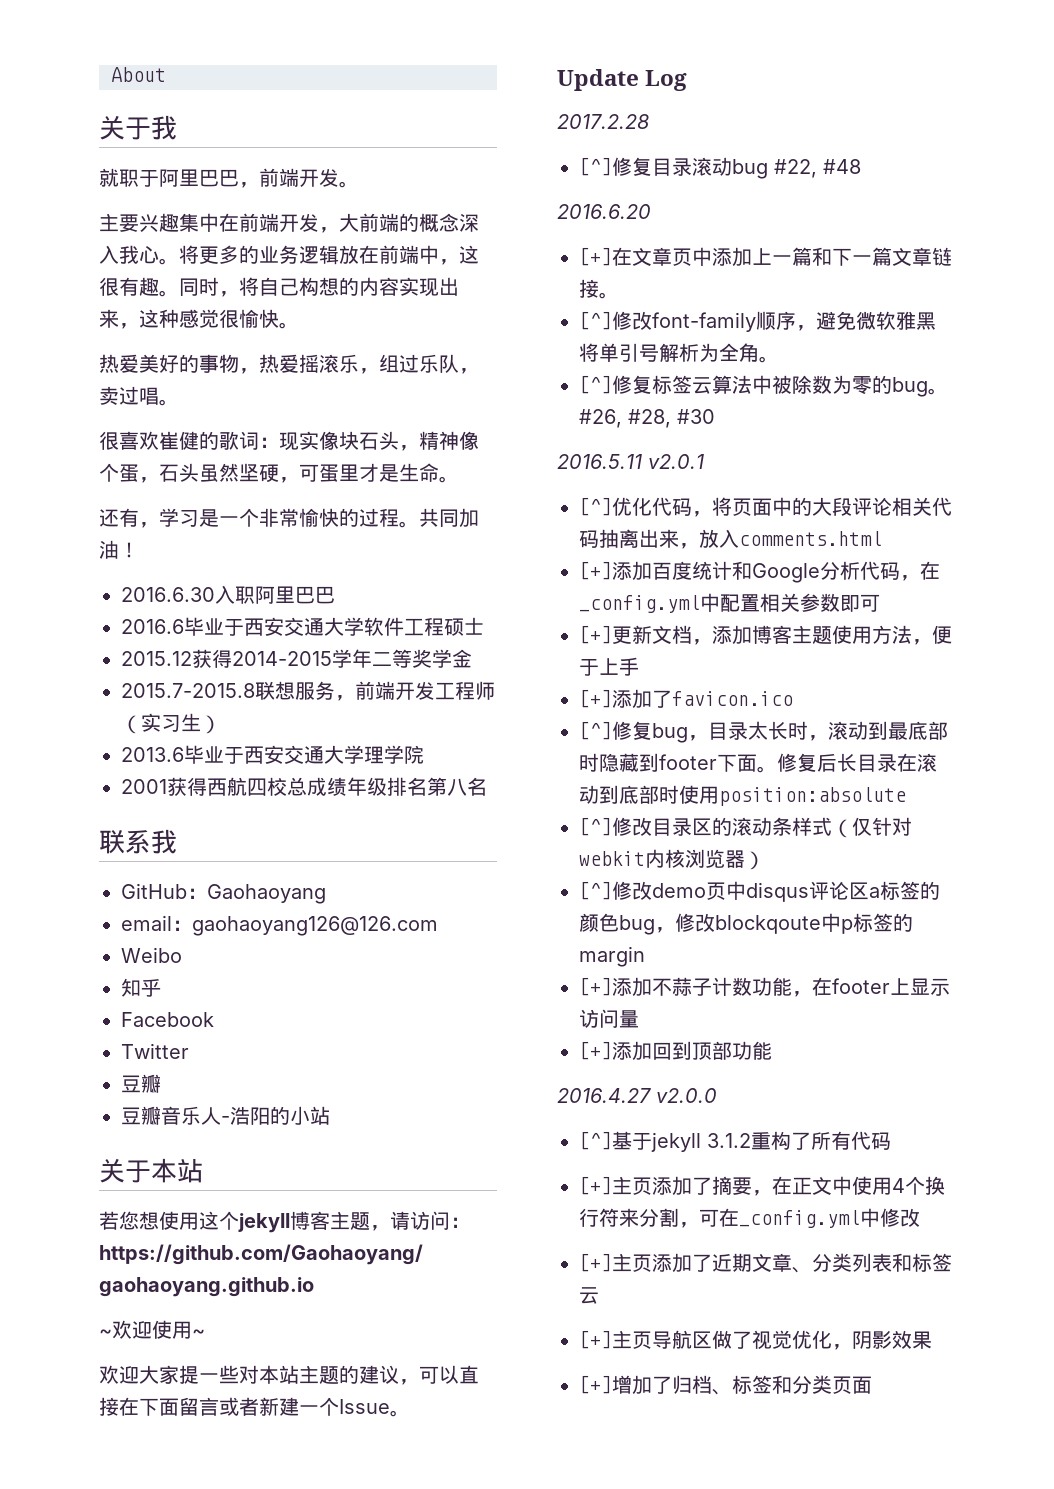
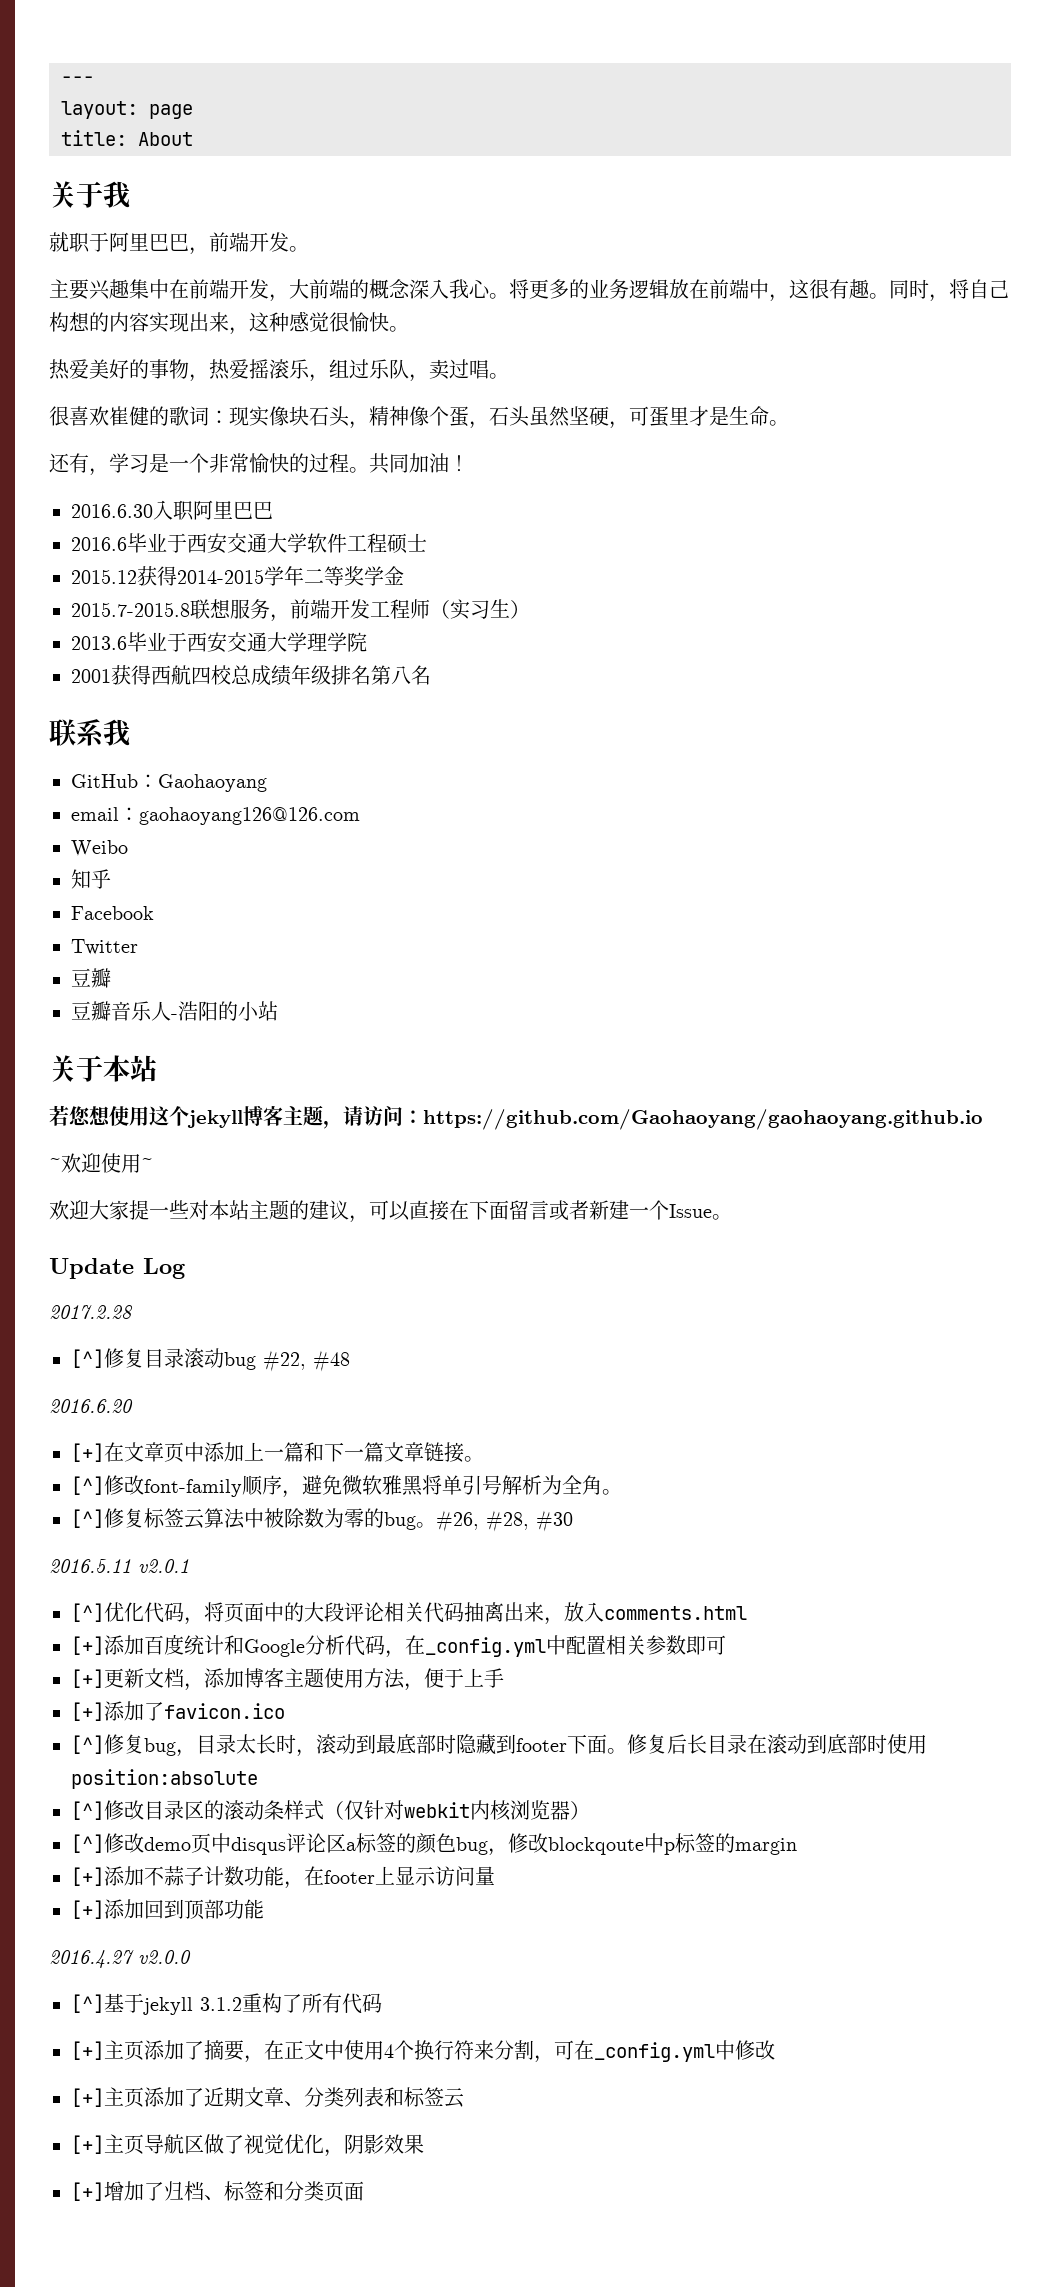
(111, 74) none -> [61,76,94,84] [61,101,193,119] [61,130,127,146] --- // layout: page // title:

